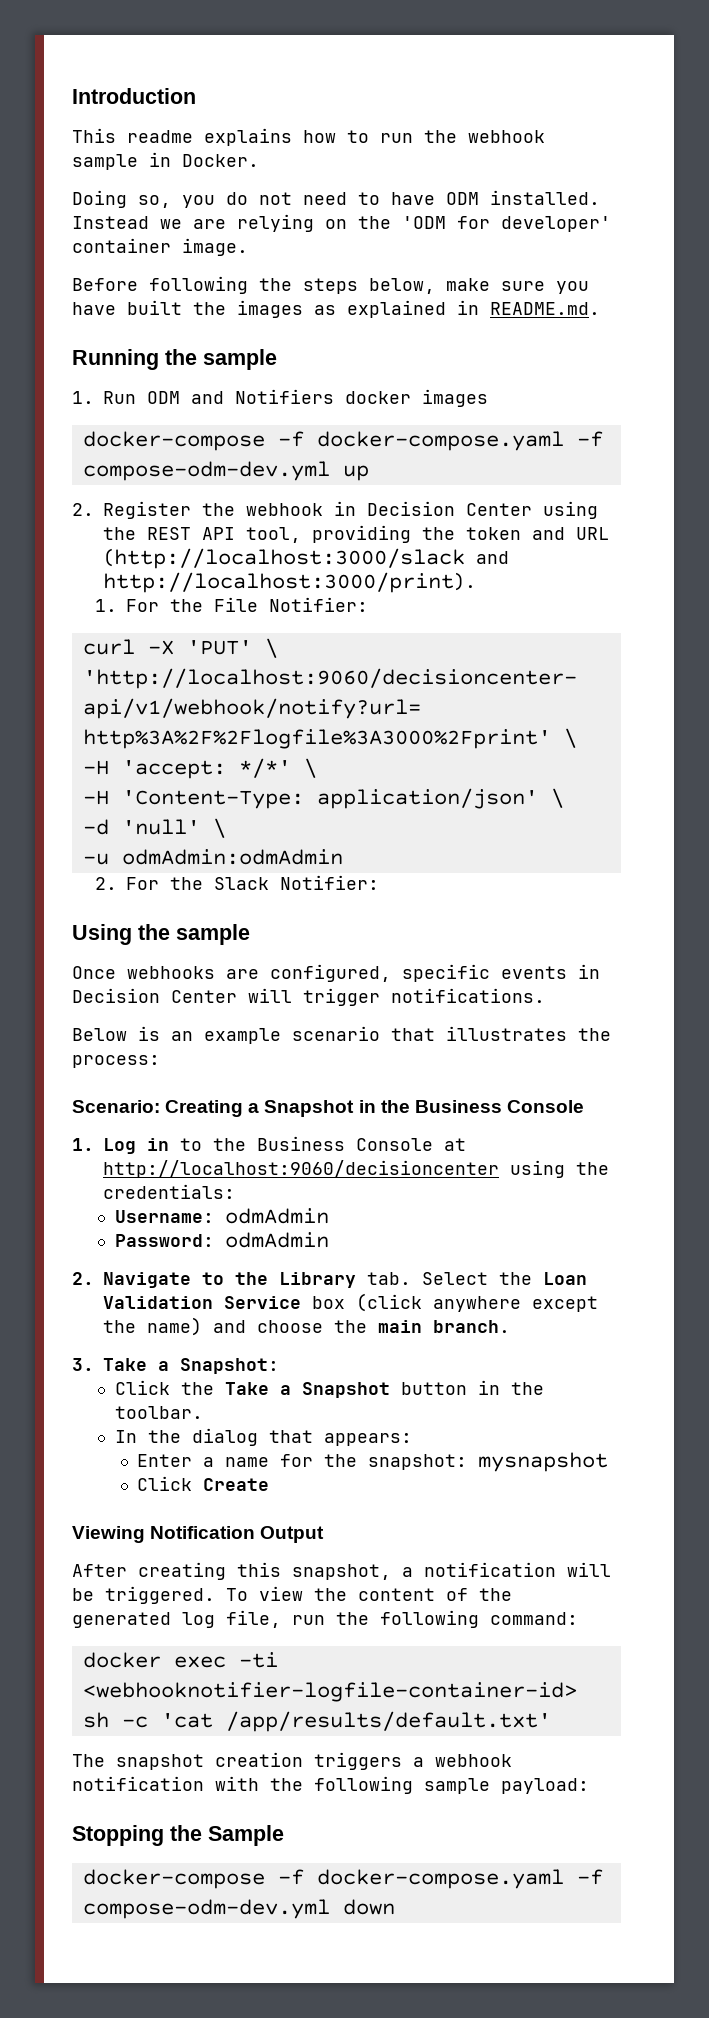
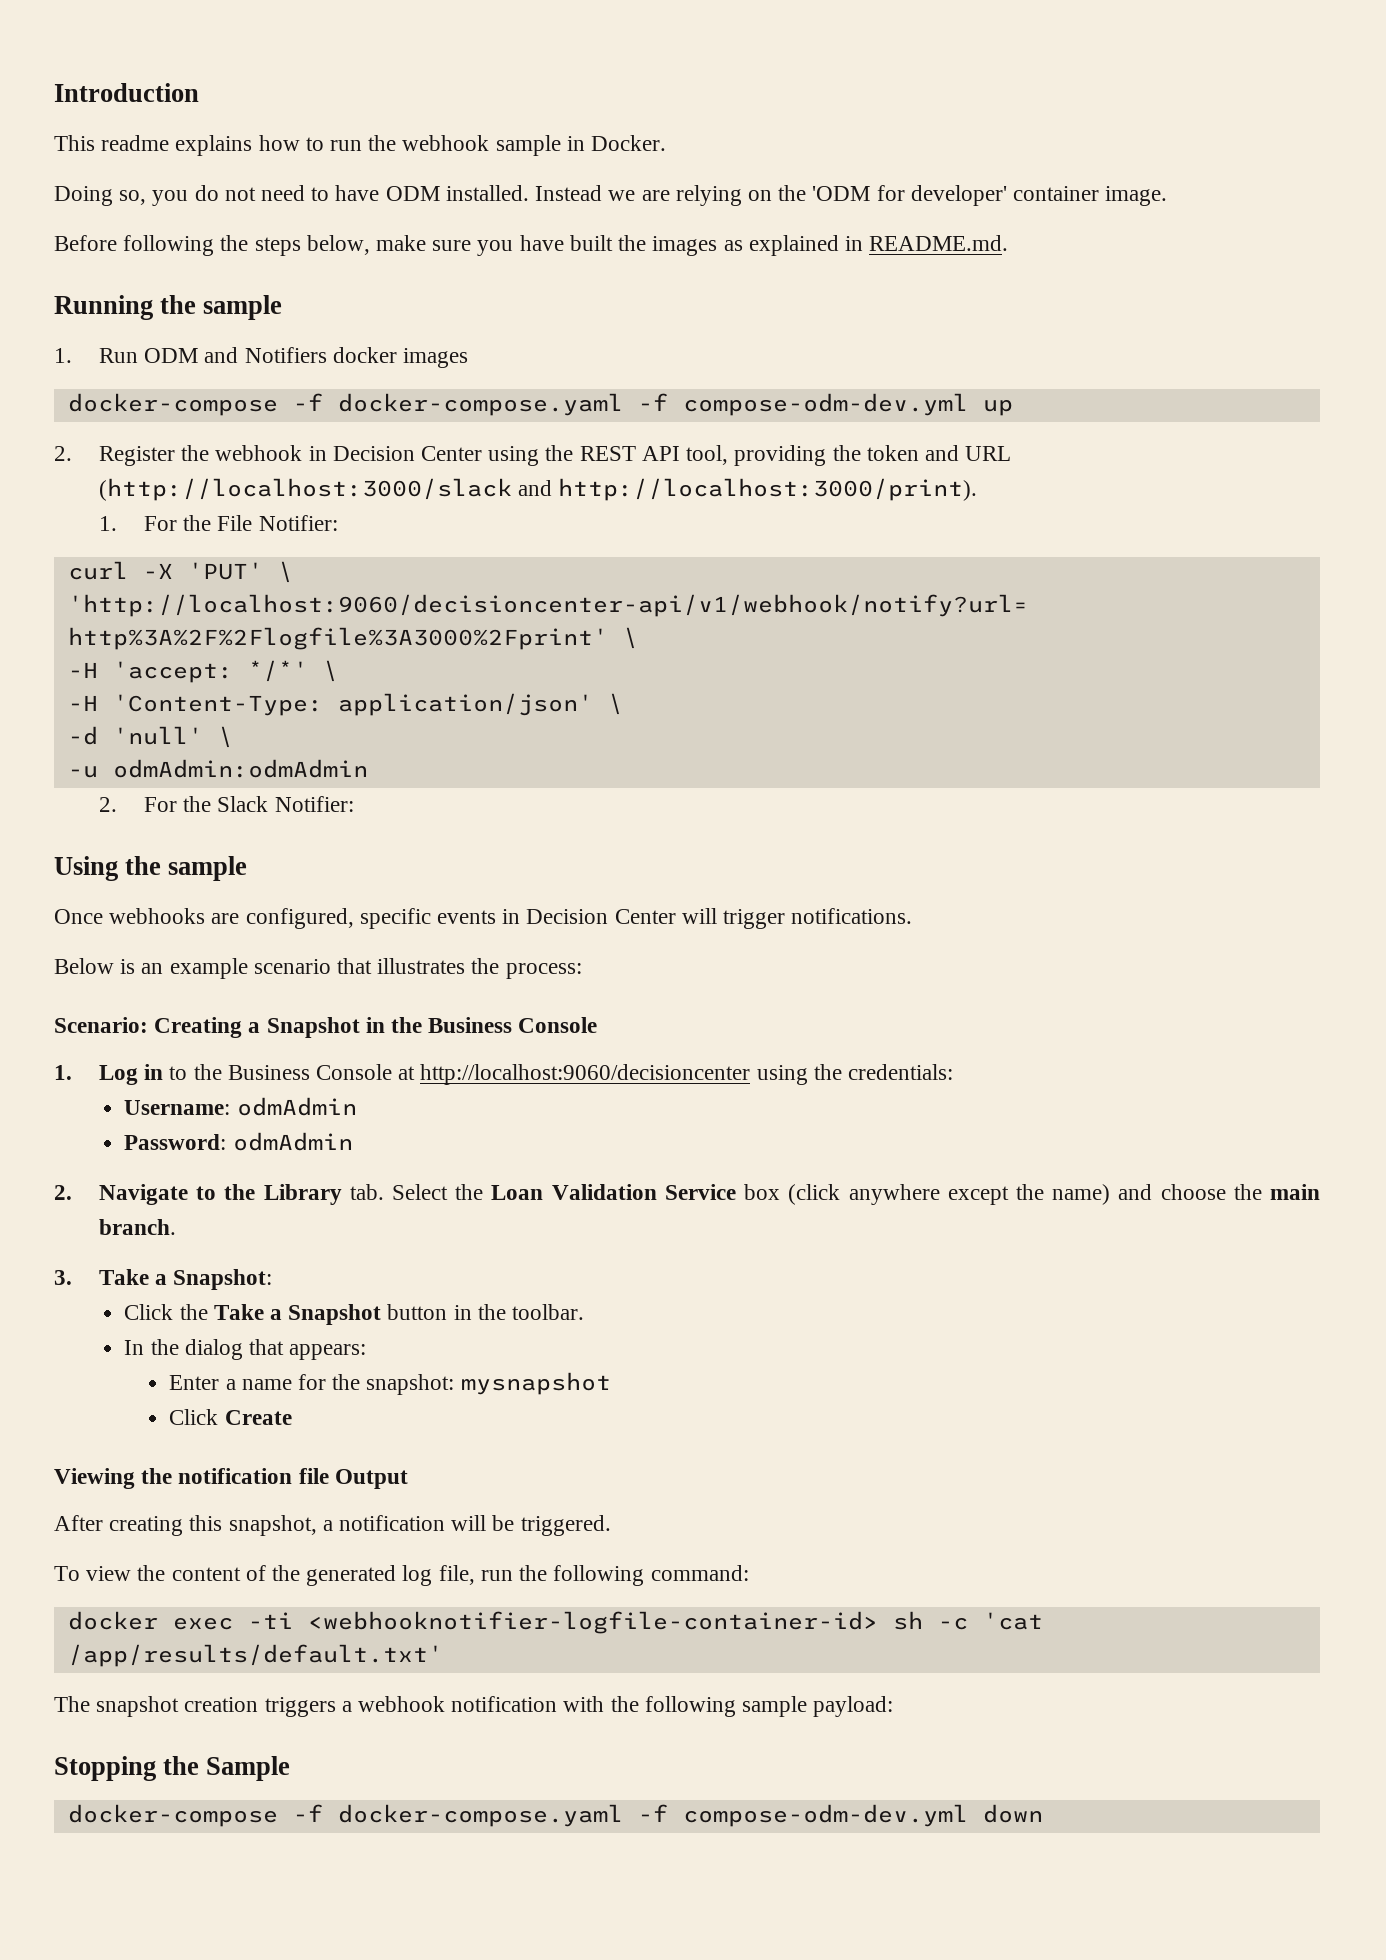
[150,1526,256,1539] Notification -> [141,1468,329,1484] the notification file
(215, 1595) none -> (611, 1525) //

